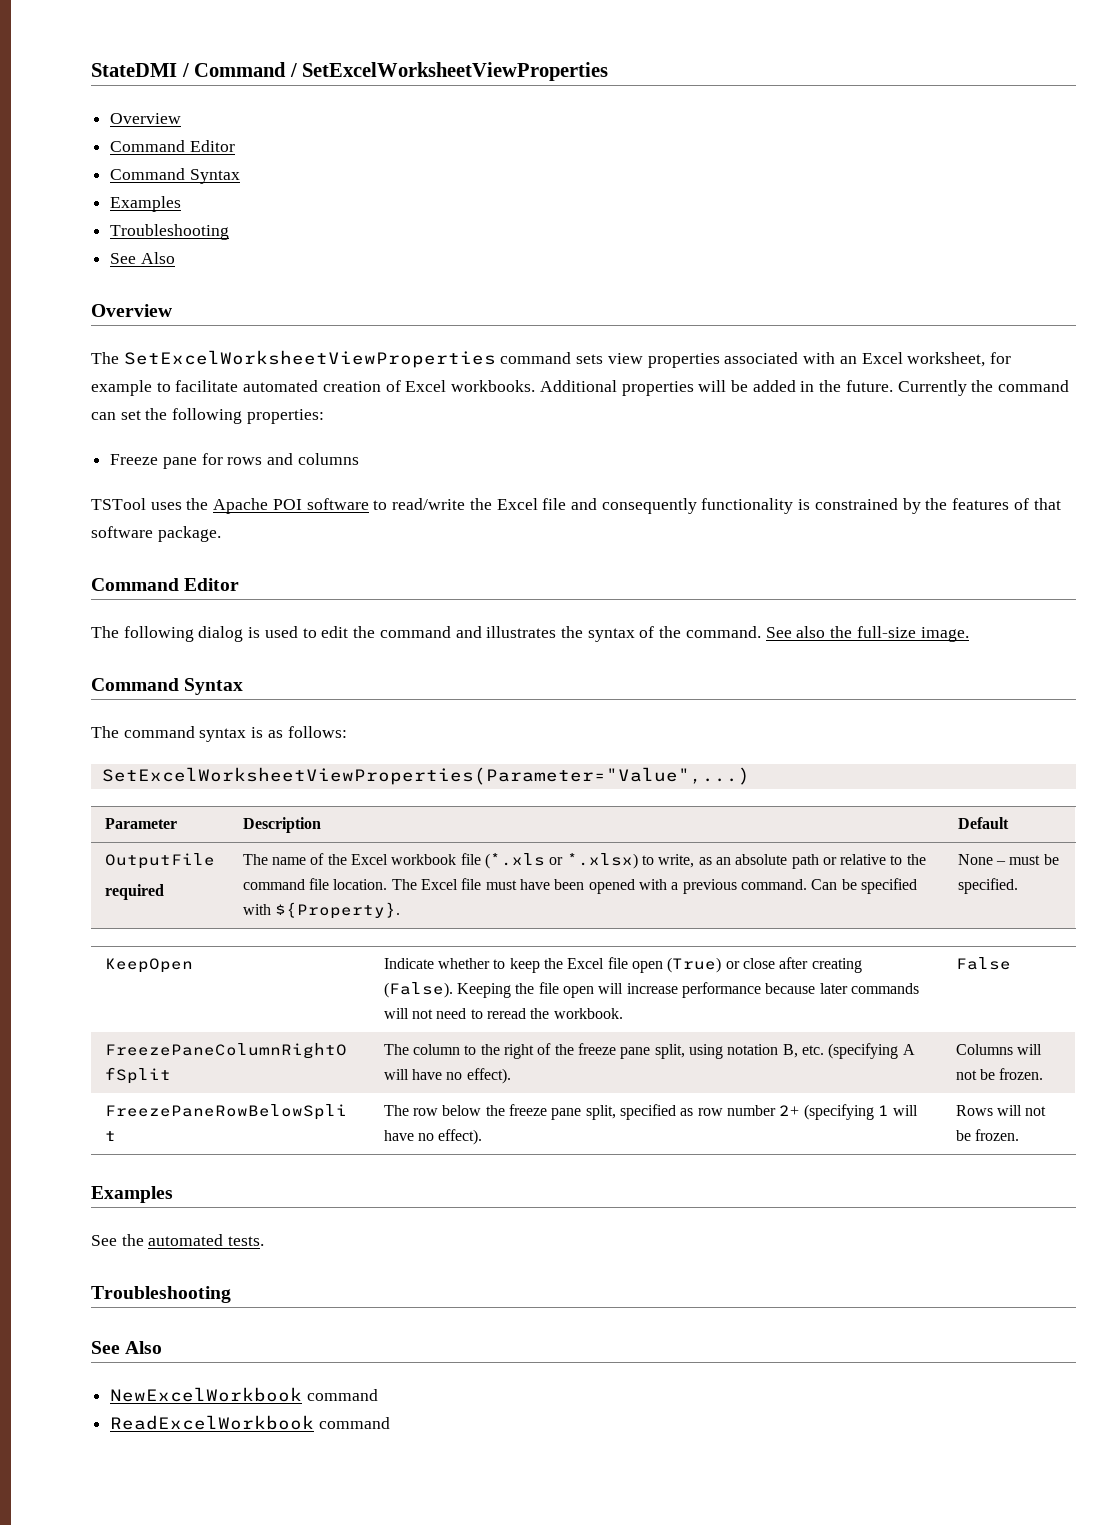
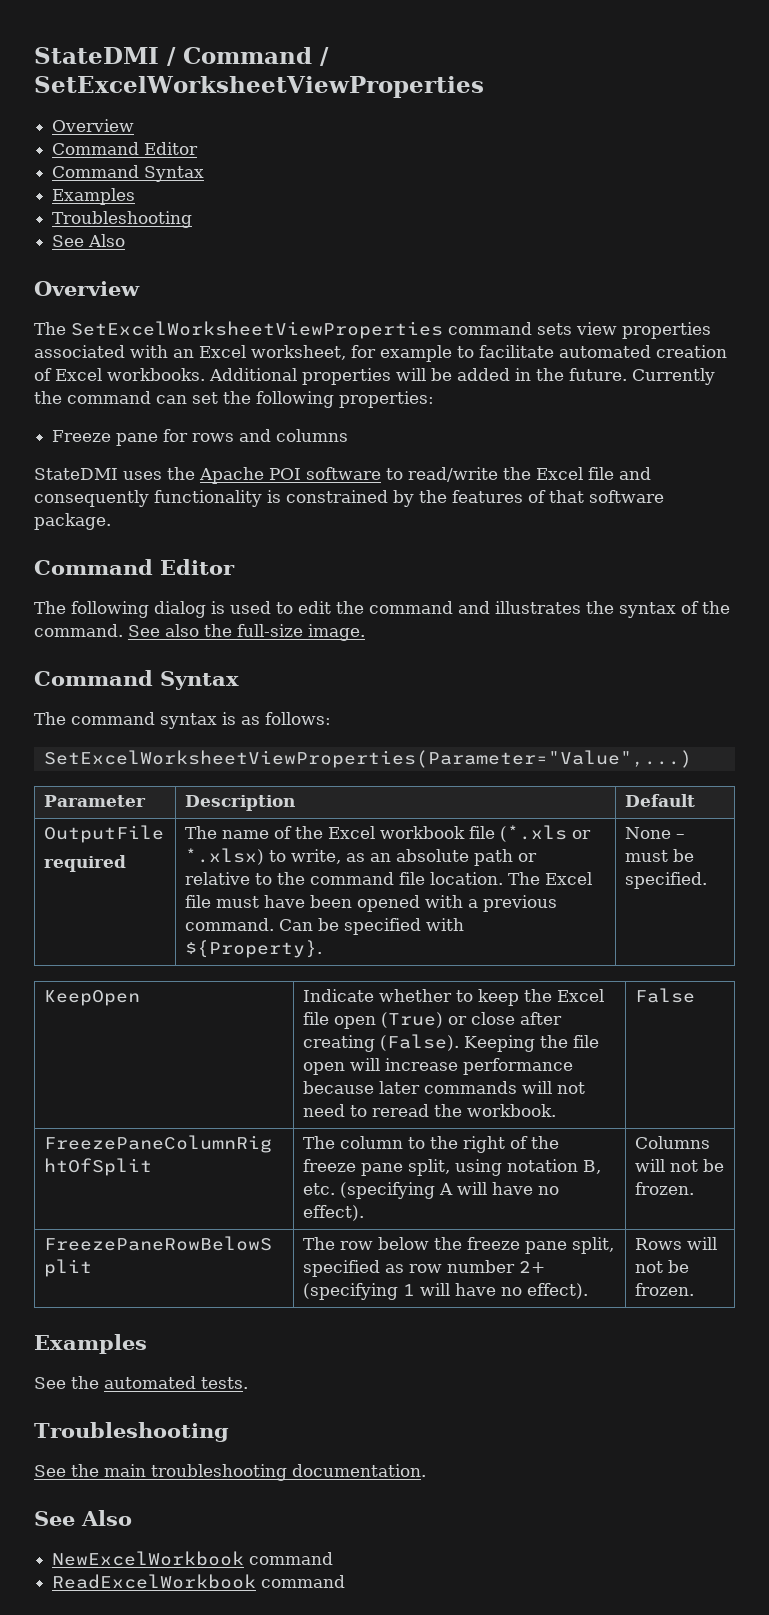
[91,498,146,510] TSTool -> [34,468,118,480] StateDMI
(231, 1294) none -> [34,1464,426,1481] // See the main troubleshooting documentation.

